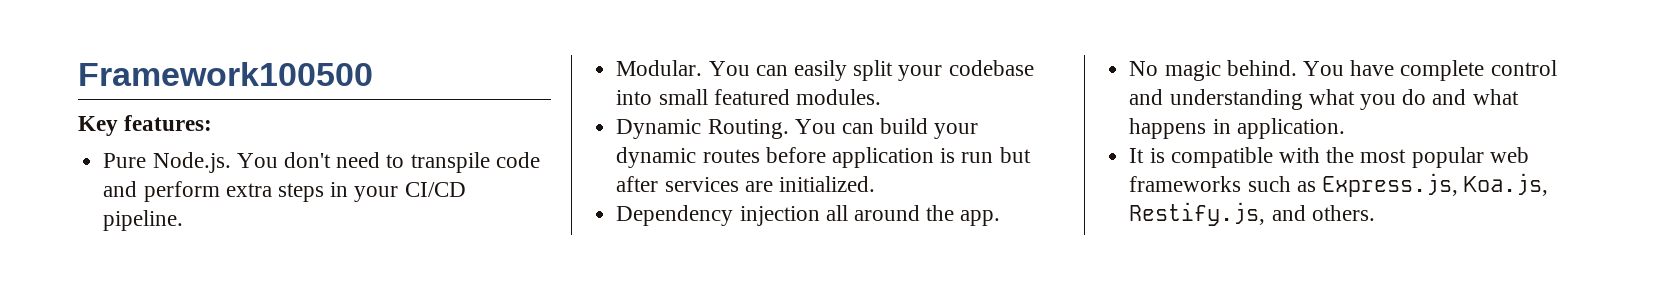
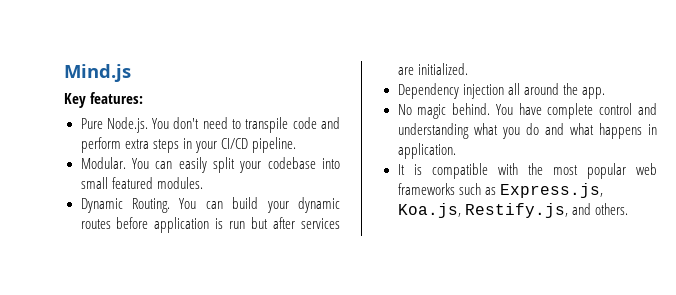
[78,62,373,86] Framework100500 -> [64,64,131,82] Mind.js

